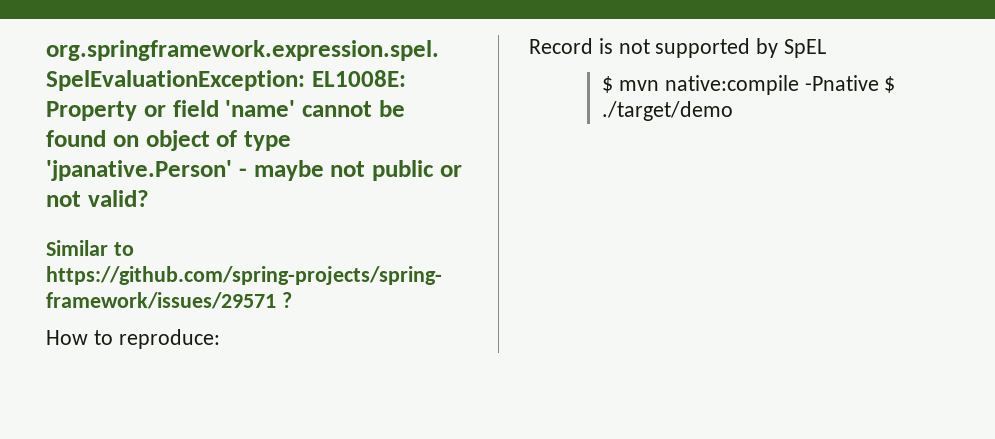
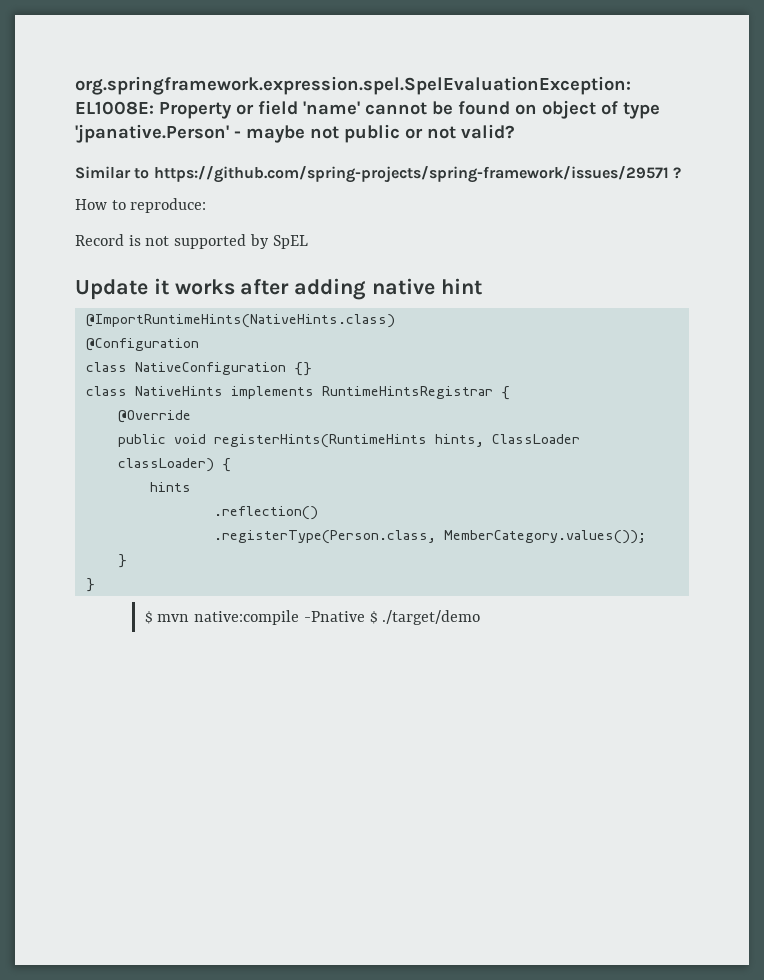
(827, 48) none -> [75,278,482,300] [85,314,395,328] [85,338,199,351] [85,362,312,376] [85,386,510,400] [117,410,191,423] [117,434,580,448] [117,458,231,472] [149,482,191,492] [213,506,318,520] [213,530,646,544] [117,554,127,568] [85,578,95,592] // Update it works after adding native hint // @ImportRuntimeHints(NativeHints.class) // @Configuration // class NativeConfiguration {} // class NativeHints implements RuntimeHintsRegistrar { // @Override // public void registerHints(RuntimeHints hints, ClassLoader classLoader) { // hints // .reflection() // .registerType(Person.class, MemberCategory.values()); // } // }

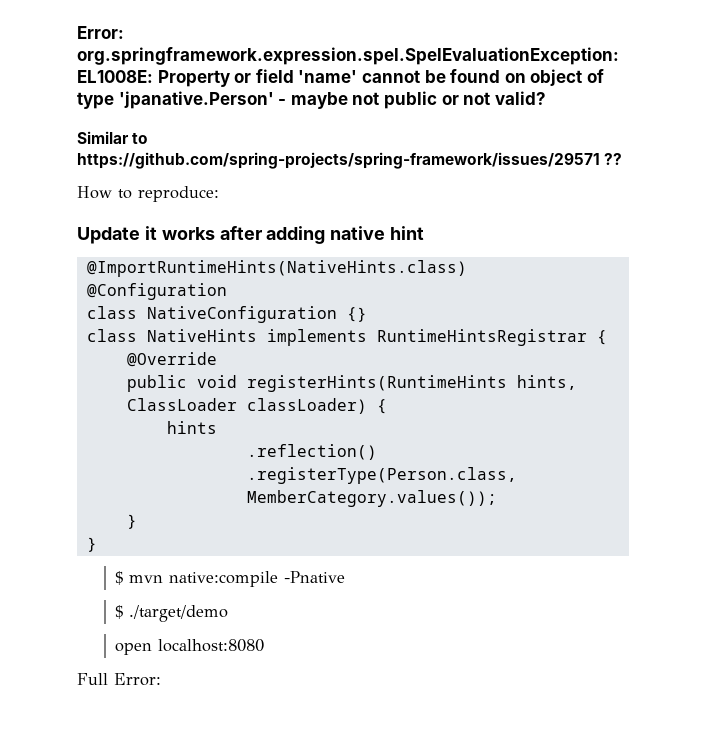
(75, 85) none -> [77,26,124,39] Error:
[672,167,681,179] ? -> [604,153,623,165] ??
[75,234,308,249] // Record is not supported by SpEL -> (219, 194) none
(365, 616) none -> (346, 577) //
(481, 617) none -> [115,639,265,655] [77,673,161,686] // open localhost:8080 // Full Error:

